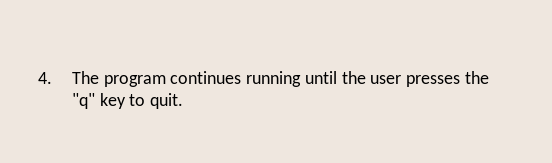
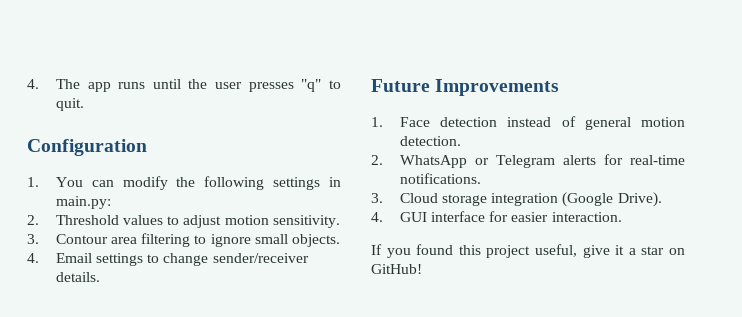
[103,71,302,87] program continues running -> [87,82,146,92] app runs
[464,71,489,84] [71,93,126,109] the "q" key -> [301,79,322,92] "q"
(184, 101) none -> [27,139,147,156] [27,176,342,190] [55,196,111,209] [27,215,340,228] [27,233,340,247] [27,253,309,266] [55,272,100,282] [371,79,560,96] [371,116,685,130] [399,136,461,146] [371,154,685,168] [399,173,481,184] [371,192,662,207] [371,211,622,222] [371,244,685,258] [371,264,422,274] // Configuration // 1. You can modify the following settings in main.py: // 2. Threshold values to adjust motion sensitivity. // 3. Contour area filtering to ignore small objects. // 4. Email settings to change sender/receiver details. // Future Improvements // 1. Face detection instead of general motion detection. // 2. WhatsApp or Telegram alerts for real-time notifications. // 3. Cloud storage integration (Google Drive). // 4. GUI interface for easier interaction. // If you found this project useful, give it a star on GitHub!

